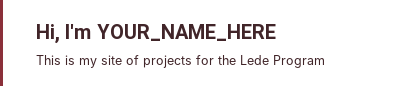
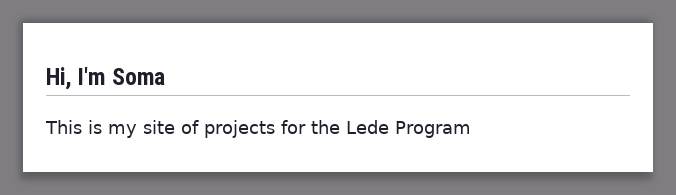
[96,24,276,41] YOUR_NAME_HERE -> [111,68,165,85] Soma

